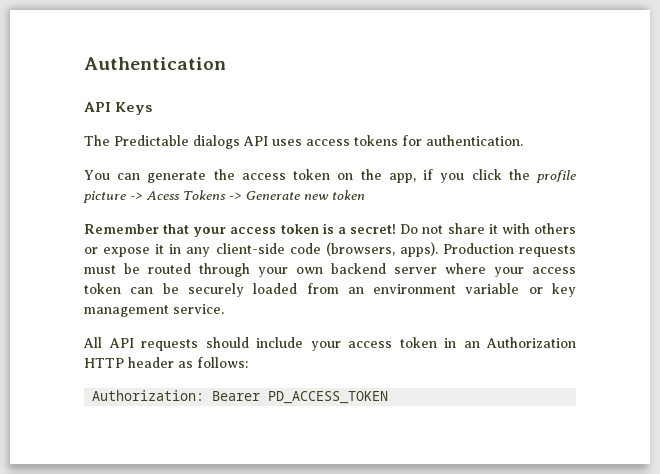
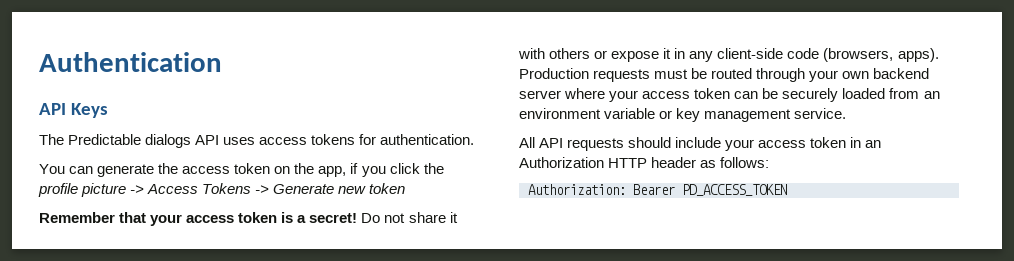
[146,191,180,200] Acess -> [147,184,199,194] Access

